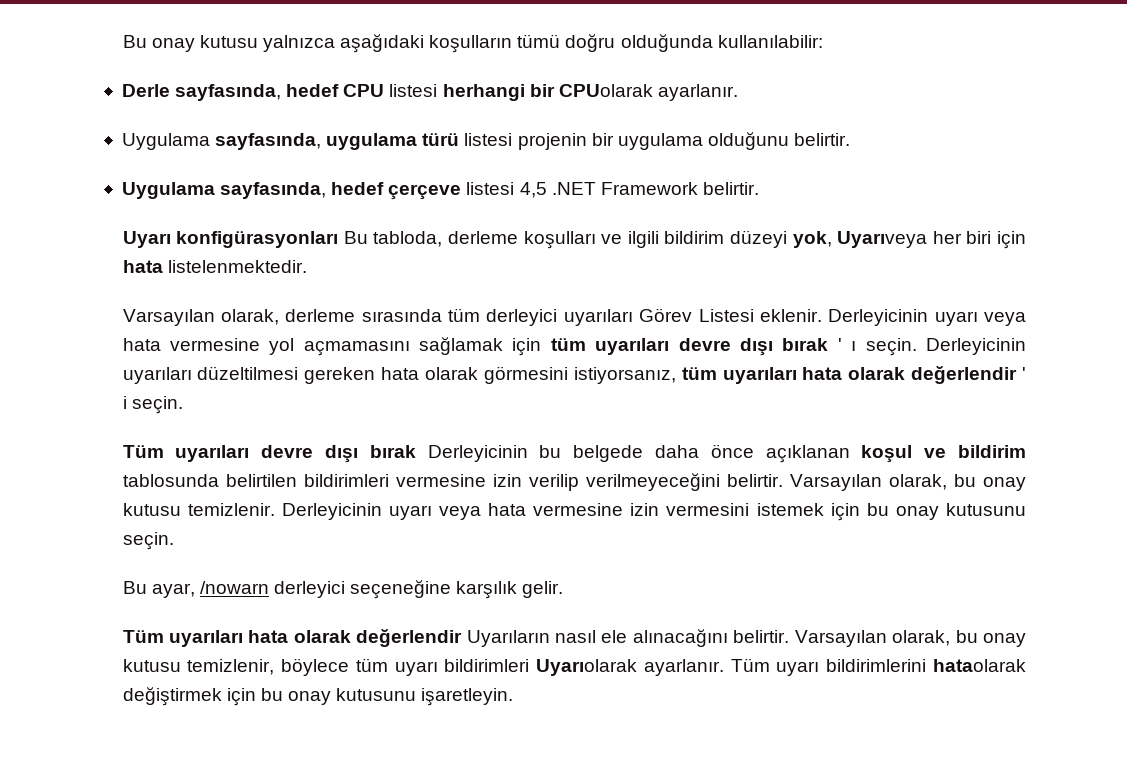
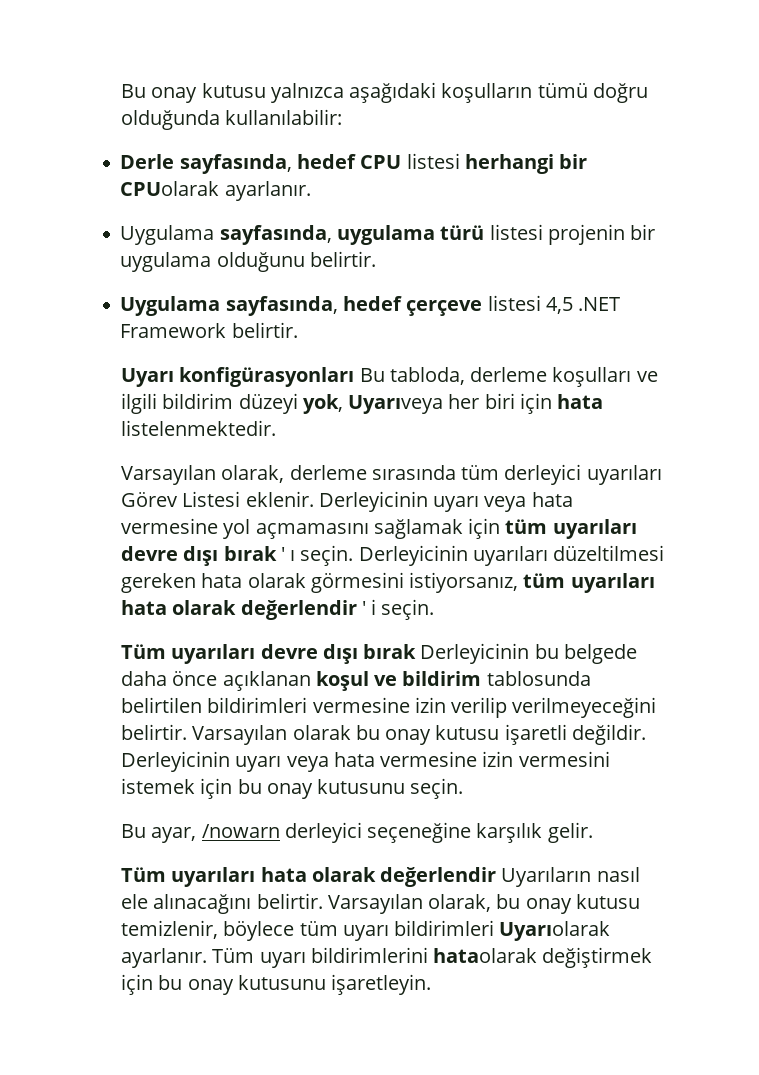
[888,474,1027,491] [122,503,275,516] olarak, bu onay kutusu temizlenir. -> [292,724,646,745] olarak bu onay kutusu işaretli değildir.

